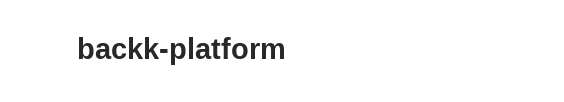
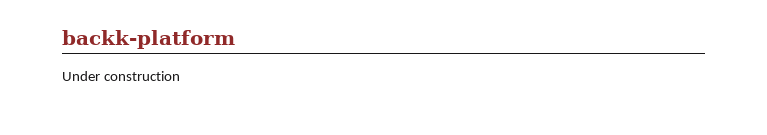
(286, 51) none -> [62,71,180,81] // Under construction

